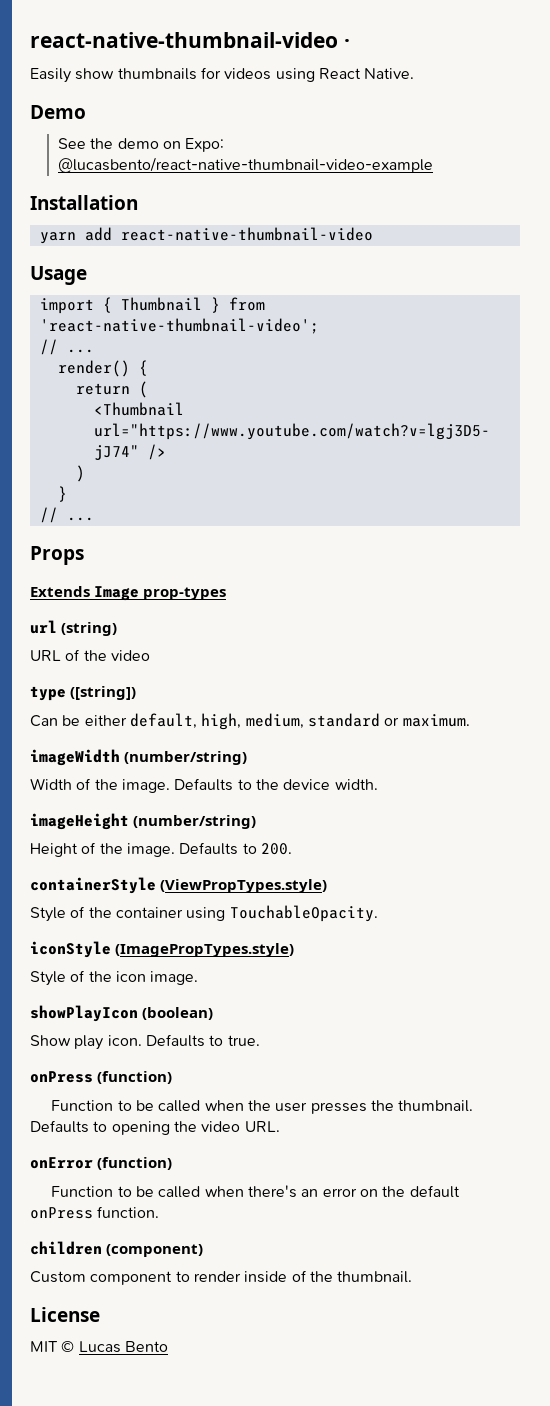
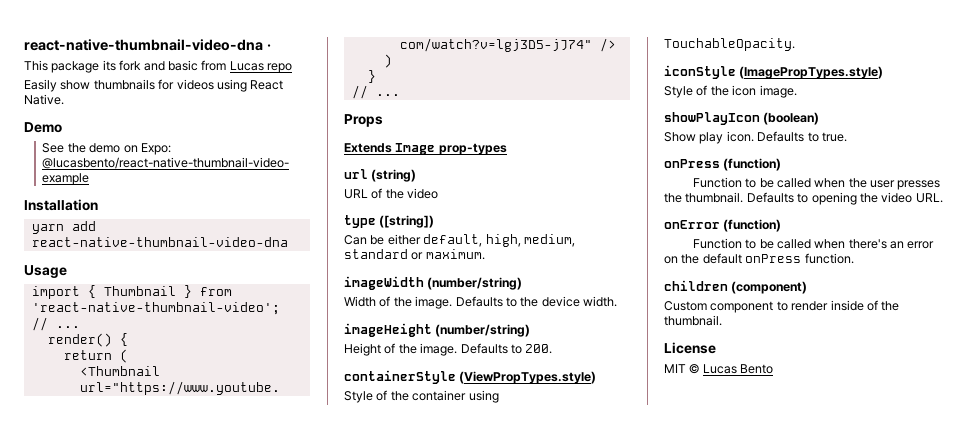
[30,32,338,48] react-native-thumbnail-video -> [24,39,263,51] react-native-thumbnail-video-dna
(350, 43) none -> [24,60,292,73] // This package its fork and basic from Lucas repo
[120,227,373,241] react-native-thumbnail-video -> [31,237,288,247] react-native-thumbnail-video-dna

